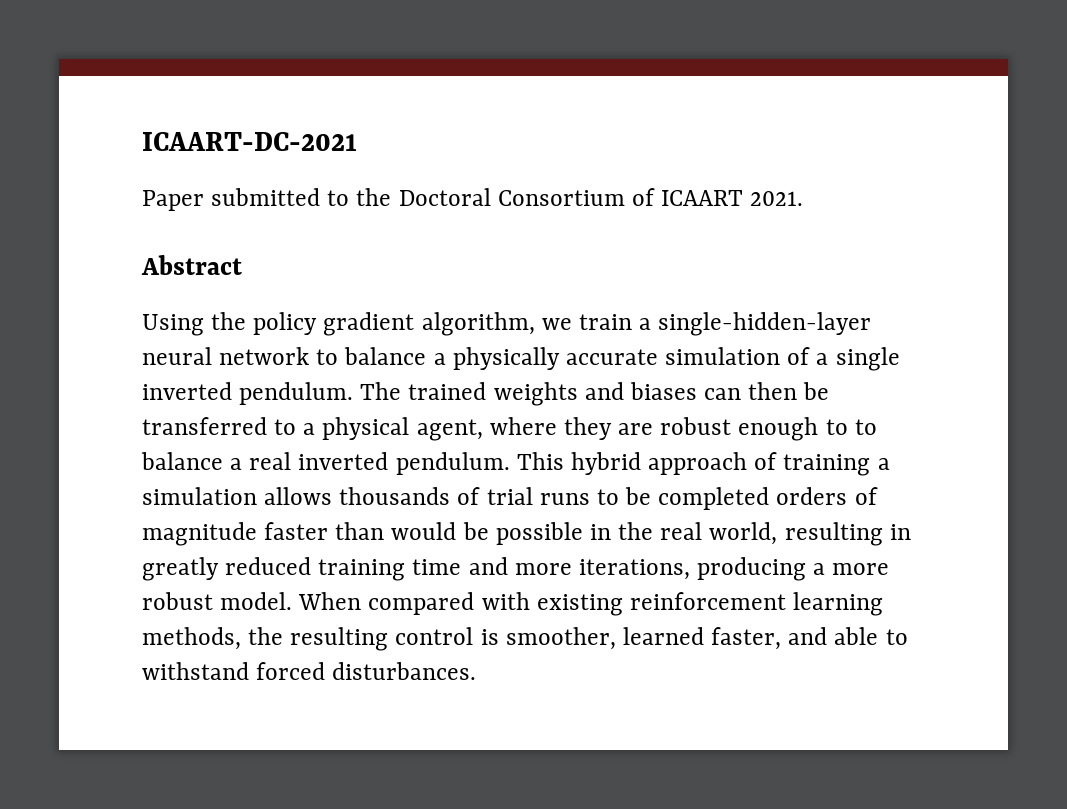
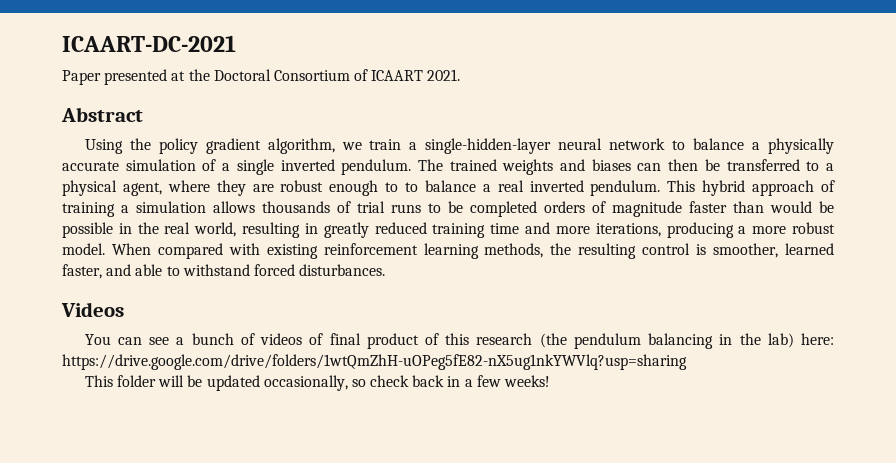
[211,188,350,206] submitted to -> [104,69,186,85] presented at
(477, 671) none -> [61,302,124,317] [84,333,835,349] [62,354,687,370] [84,375,550,391] // Videos // You can see a bunch of videos of final product of this research (the pendulum balancing in the lab) here: https://drive.google.com/drive/folders/1wtQmZhH-uOPeg5fE82-nX5ug1nkYWVlq?usp=sharing // This folder will be updated occasionally, so check back in a few weeks!

